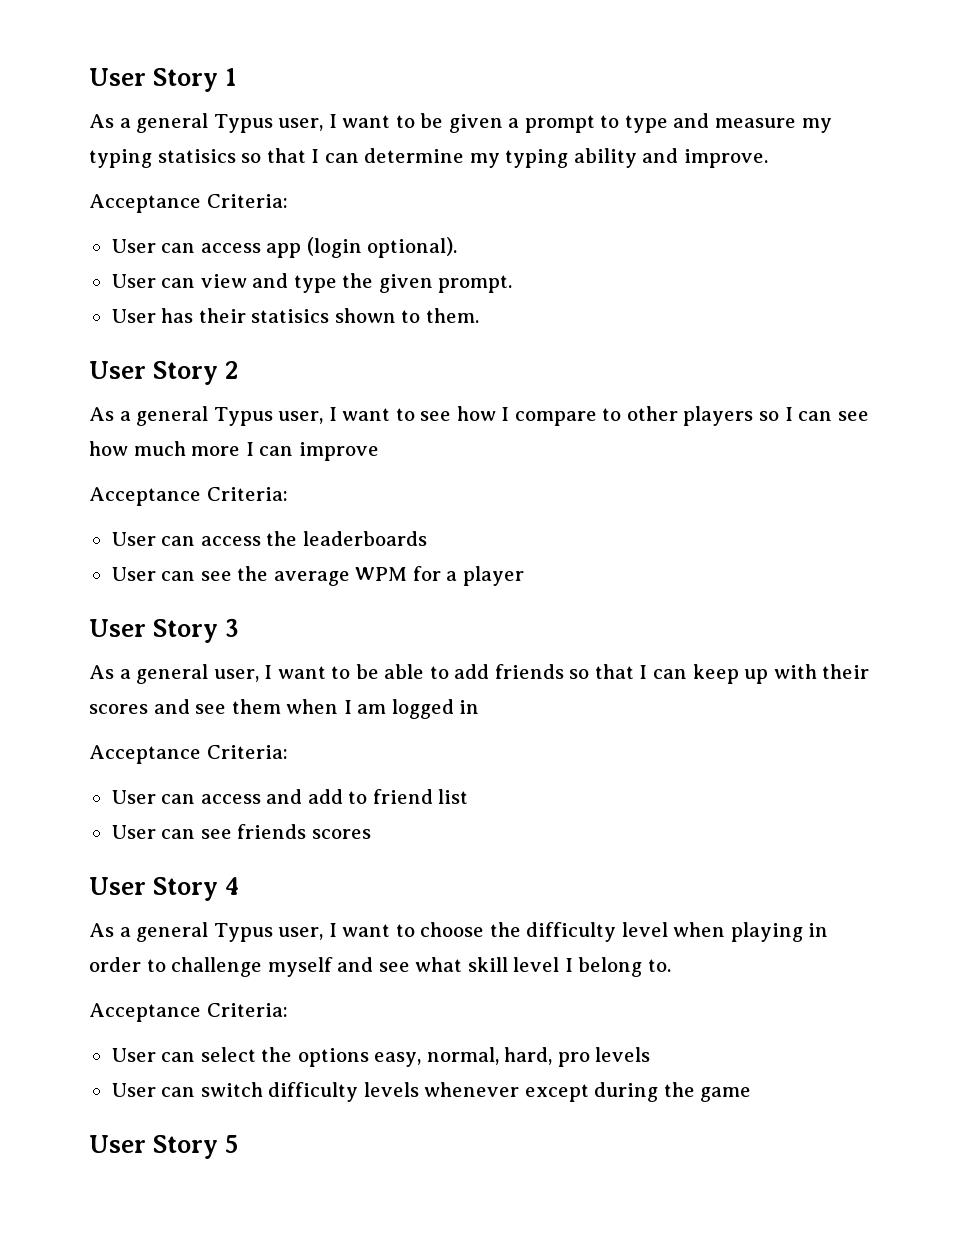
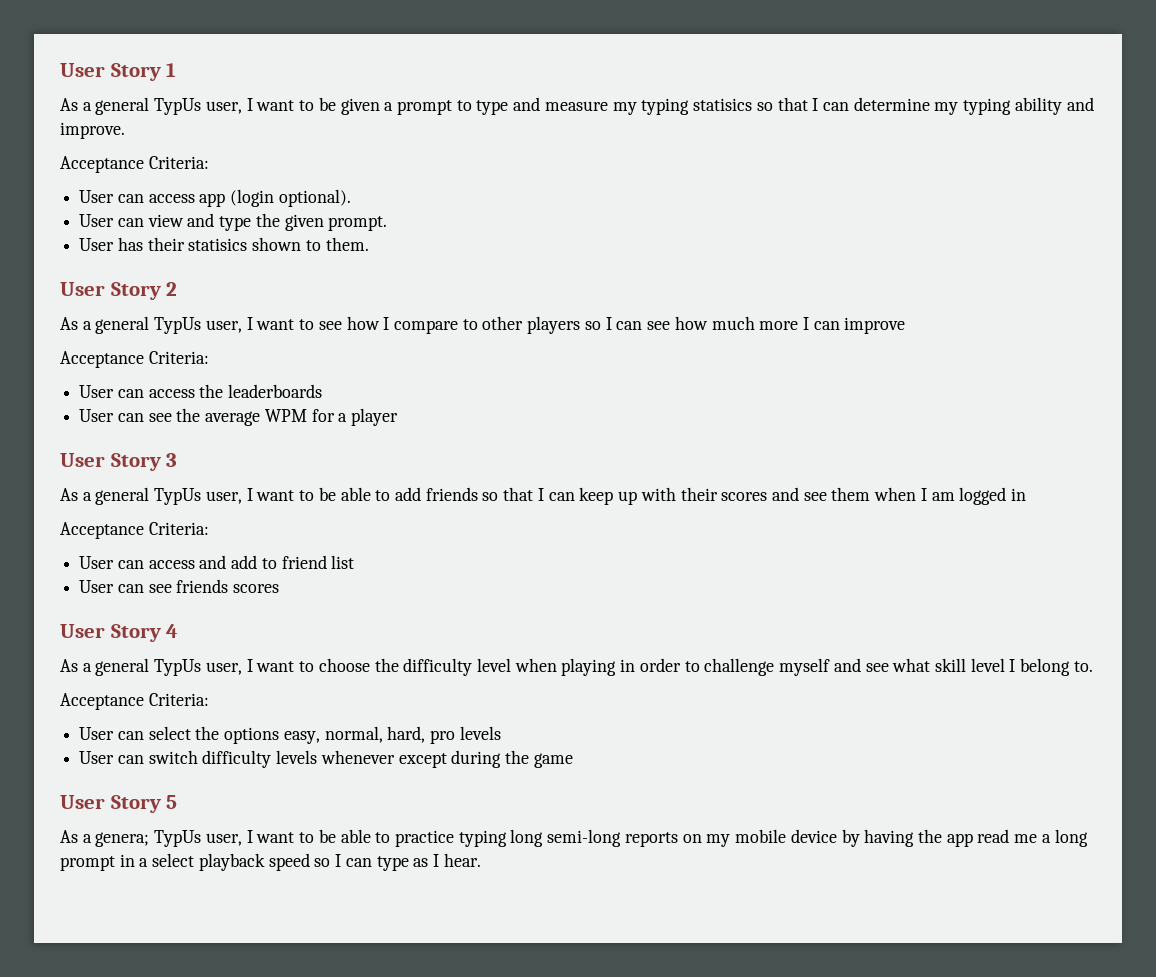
[213,114,273,133] Typus -> [154,98,202,115] TypUs
[213,407,273,426] Typus -> [154,317,202,334] TypUs
(209, 674) none -> [154,488,202,505] TypUs
[213,923,273,942] Typus -> [154,659,202,676] TypUs
(239, 1144) none -> [60,829,1088,847] [60,853,481,871] // As a genera; TypUs user, I want to be able to practice typing long semi-long reports on my mobile device by having the app read me a long prompt in a select playback speed so I can type as I hear.

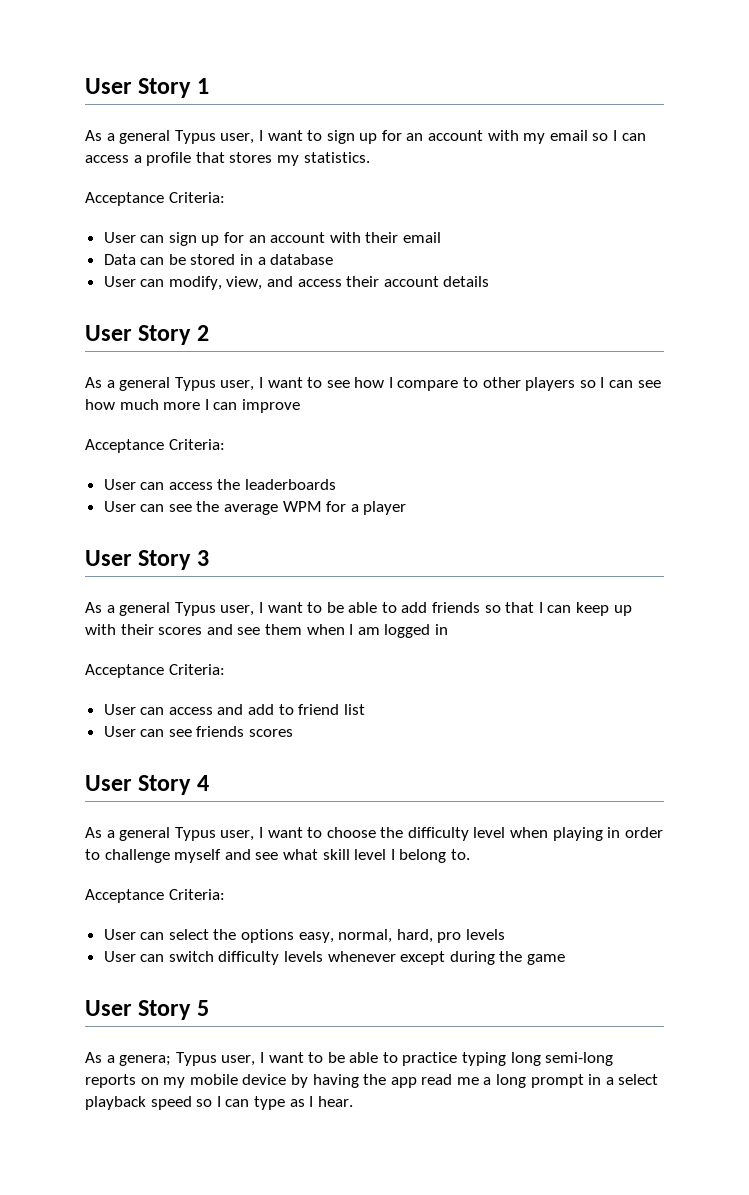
[154,97,1094,115] [60,122,125,139] [60,156,209,173] [79,189,351,207] [79,213,388,231] [79,237,369,251] TypUs user, I want to be given a prompt to type and measure my typing statisics so that I can determine my typing ability and improve. // Acceptance Criteria: // User can access app (login optional). // User can view and type the given prompt. // User has their statisics shown to them. -> [174,130,646,144] [85,152,370,166] [85,192,225,206] [103,232,442,246] [103,254,334,265] [103,276,490,290] Typus user, I want to sign up for an account with my email so I can access a profile that stores my statistics. // Acceptance Criteria: // User can sign up for an account with their email // Data can be stored in a database // User can modify, view, and access their account details
[154,317,202,334] TypUs -> [174,377,216,391] Typus
[154,488,202,505] TypUs -> [174,602,216,616] Typus
[154,659,202,676] TypUs -> [174,827,216,841] Typus
[154,830,202,847] TypUs -> [175,1052,217,1066] Typus

